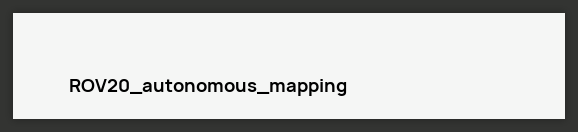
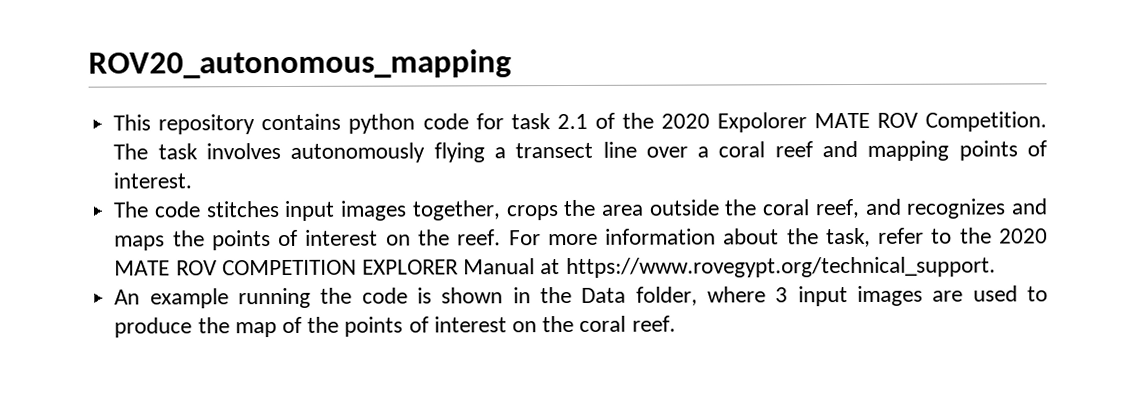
(347, 87) none -> [113,111,1047,135] [113,140,1047,163] [113,172,193,189] [113,198,1048,221] [114,227,1048,251] [114,256,996,279] [114,285,1049,309] [114,315,676,338] // This repository contains python code for task 2.1 of the 2020 Expolorer MATE ROV Competition. The task involves autonomously flying a transect line over a coral reef and mapping points of interest. // The code stitches input images together, crops the area outside the coral reef, and recognizes and maps the points of interest on the reef. For more information about the task, refer to the 2020 MATE ROV COMPETITION EXPLORER Manual at https://www.rovegypt.org/technical_support. // An example running the code is shown in the Data folder, where 3 input images are used to produce the map of the points of interest on the coral reef.

